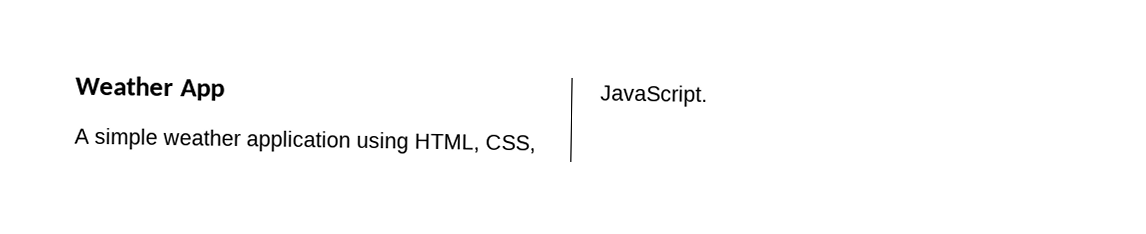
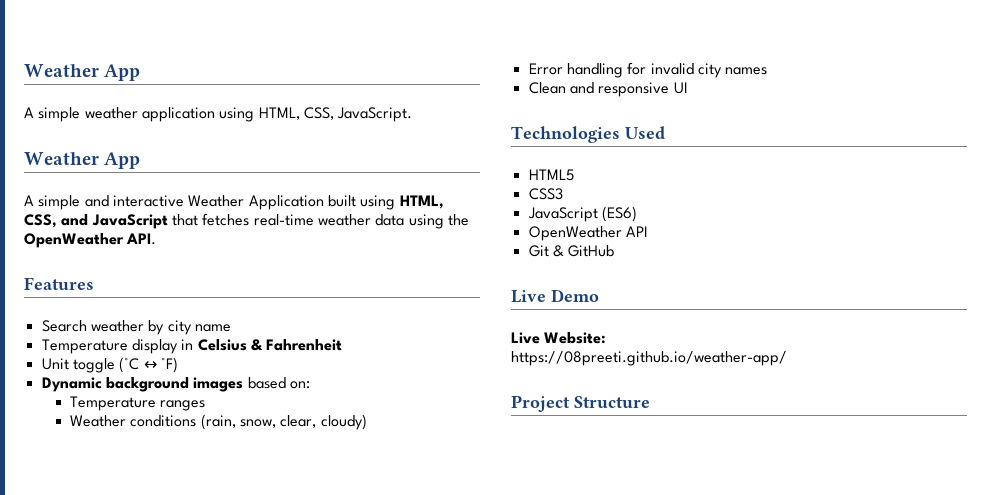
(708, 95) none -> [24,152,141,169] [24,195,444,210] [24,213,469,229] [24,233,157,248] [24,277,94,290] [41,320,231,335] [41,339,343,354] [41,357,178,373] [41,377,310,392] [69,396,206,411] [69,414,367,430] [528,62,768,78] [528,82,688,97] [511,126,665,143] [528,169,574,181] [528,188,563,200] [527,206,637,222] [528,226,648,241] [528,245,615,257] [511,289,599,303] [511,332,607,344] [511,351,787,366] [511,395,650,412] // Weather App // A simple and interactive Weather Application built using HTML, CSS, and JavaScript that fetches real-time weather data using the OpenWeather API. // Features // Search weather by city name // Temperature display in Celsius & Fahrenheit // Unit toggle (°C ↔ °F) // Dynamic background images based on: // Temperature ranges // Weather conditions (rain, snow, clear, cloudy) // Error handling for invalid city names // Clean and responsive UI // Technologies Used // HTML5 // CSS3 // JavaScript (ES6) // OpenWeather API // Git & GitHub // Live Demo // Live Website: // https://08preeti.github.io/weather-app/ // Project Structure

